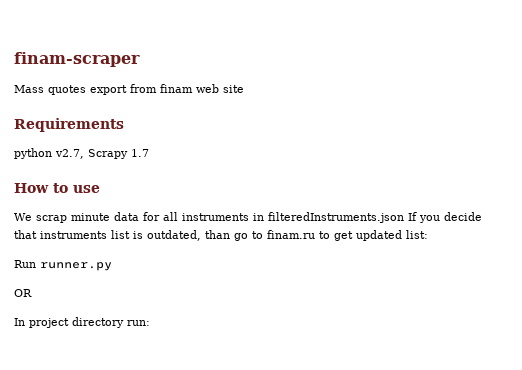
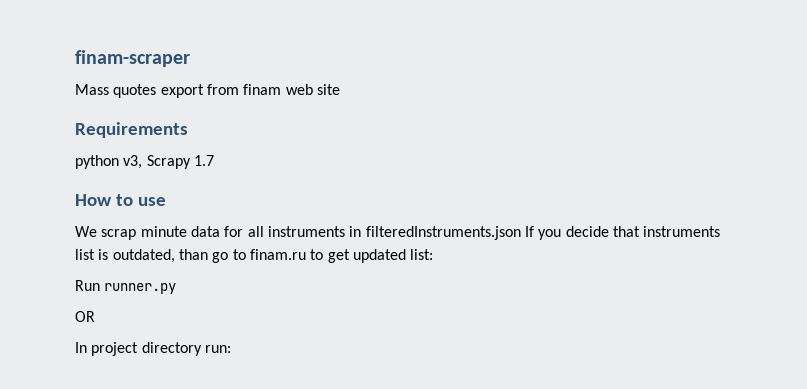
[55,149,84,159] v2.7, -> [123,155,143,169] v3,

